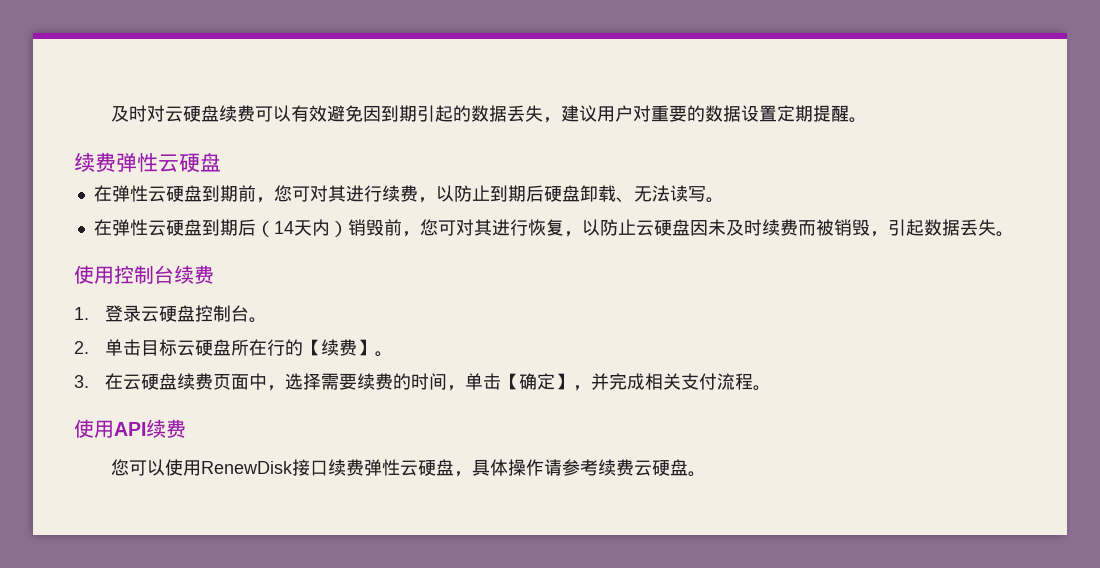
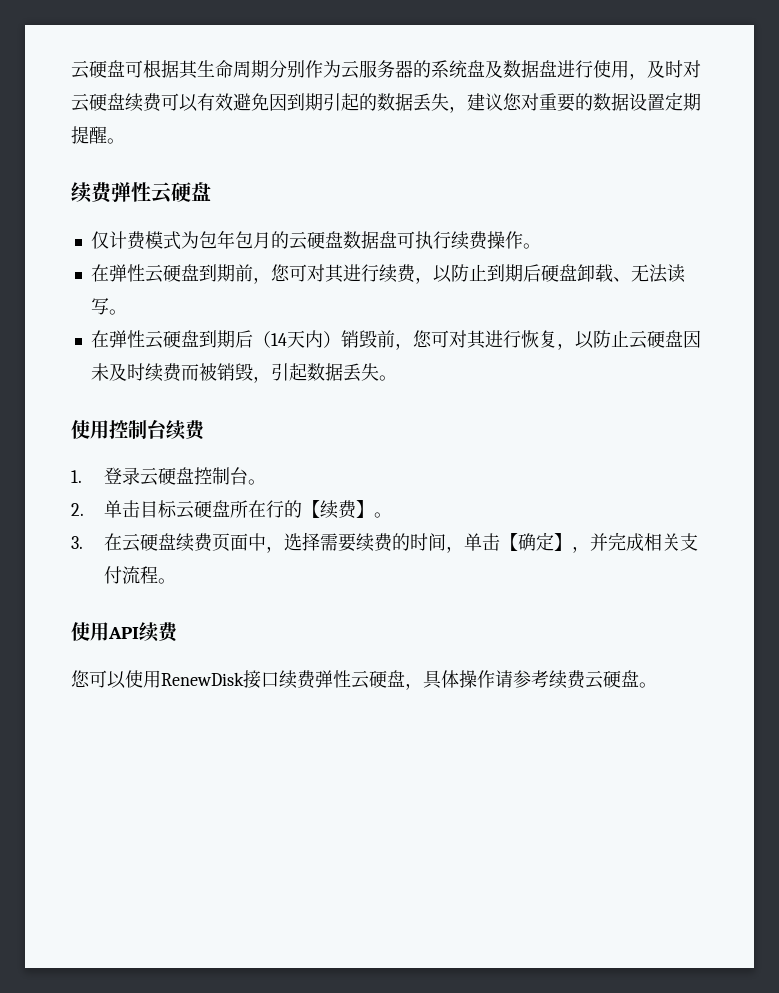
(111, 114) none -> [71,60,647,80] 云硬盘可根据其生命周期分别作为云服务器的系统盘及数据盘进行使用，
[597,105,634,122] 用户 -> [503,93,522,111] 您
(221, 162) none -> [90,230,541,250] // 仅计费模式为包年包月的云硬盘数据盘可执行续费操作。

